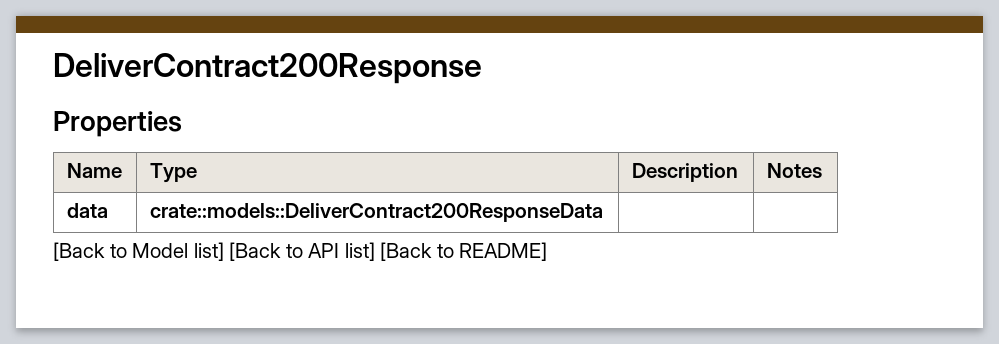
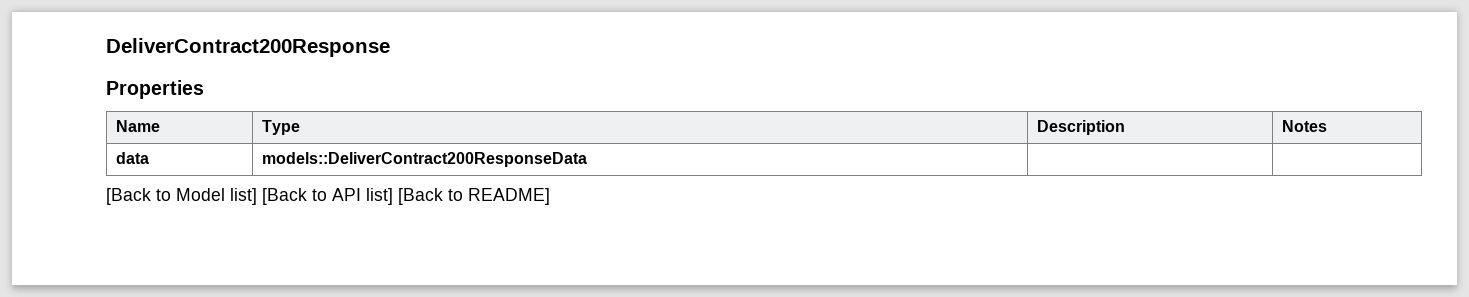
[149,203,603,222] crate::models::DeliverContract200ResponseData -> [262,152,588,167] models::DeliverContract200ResponseData

